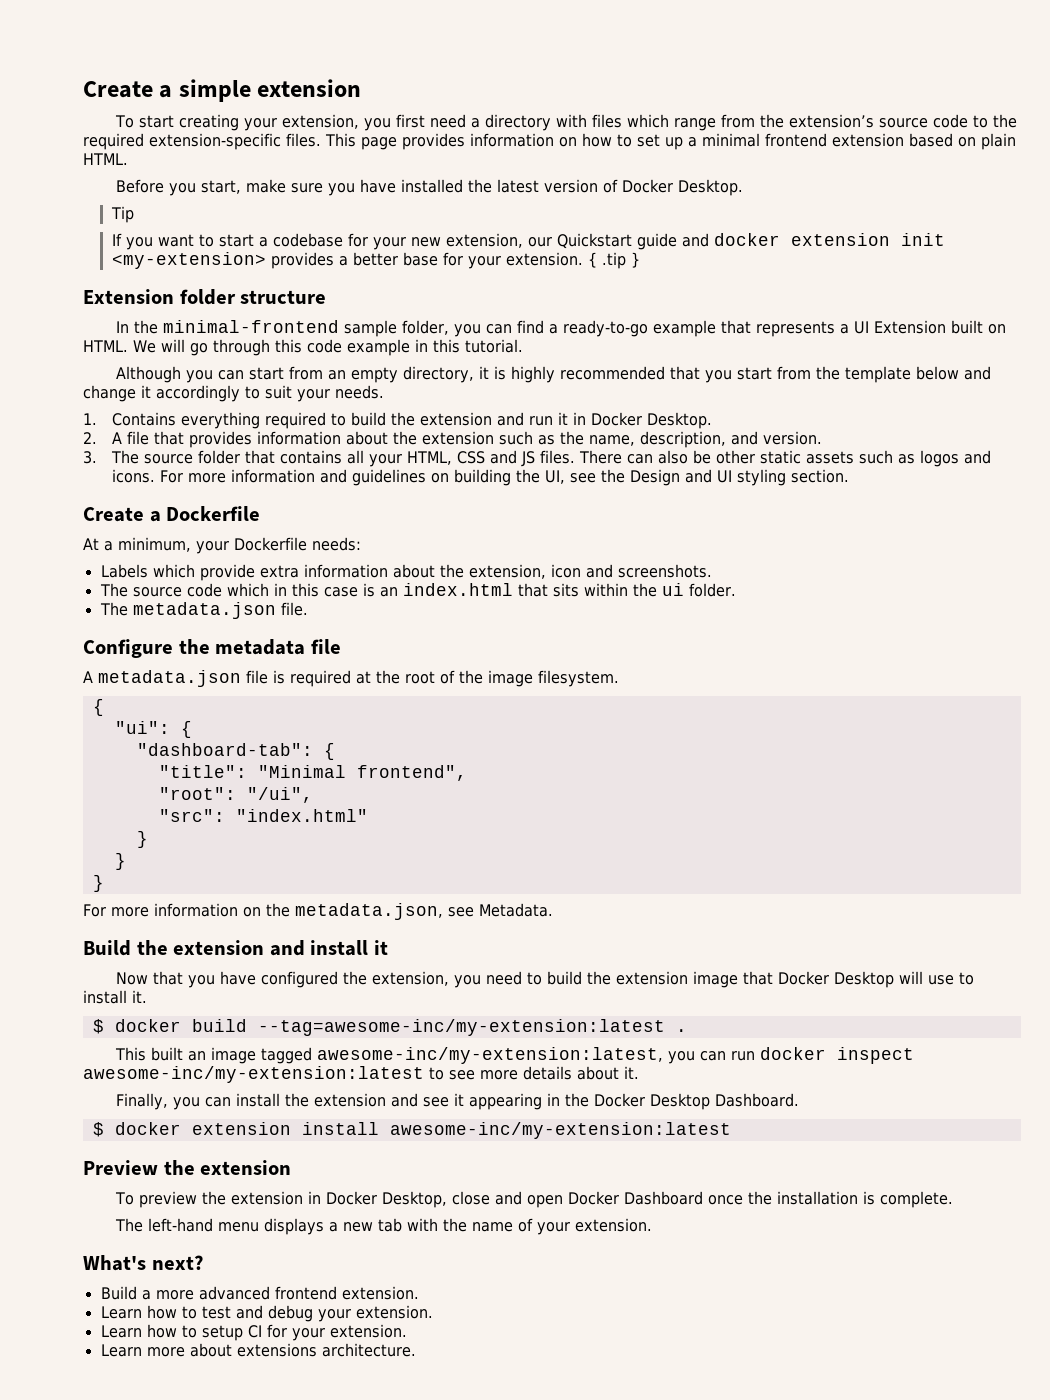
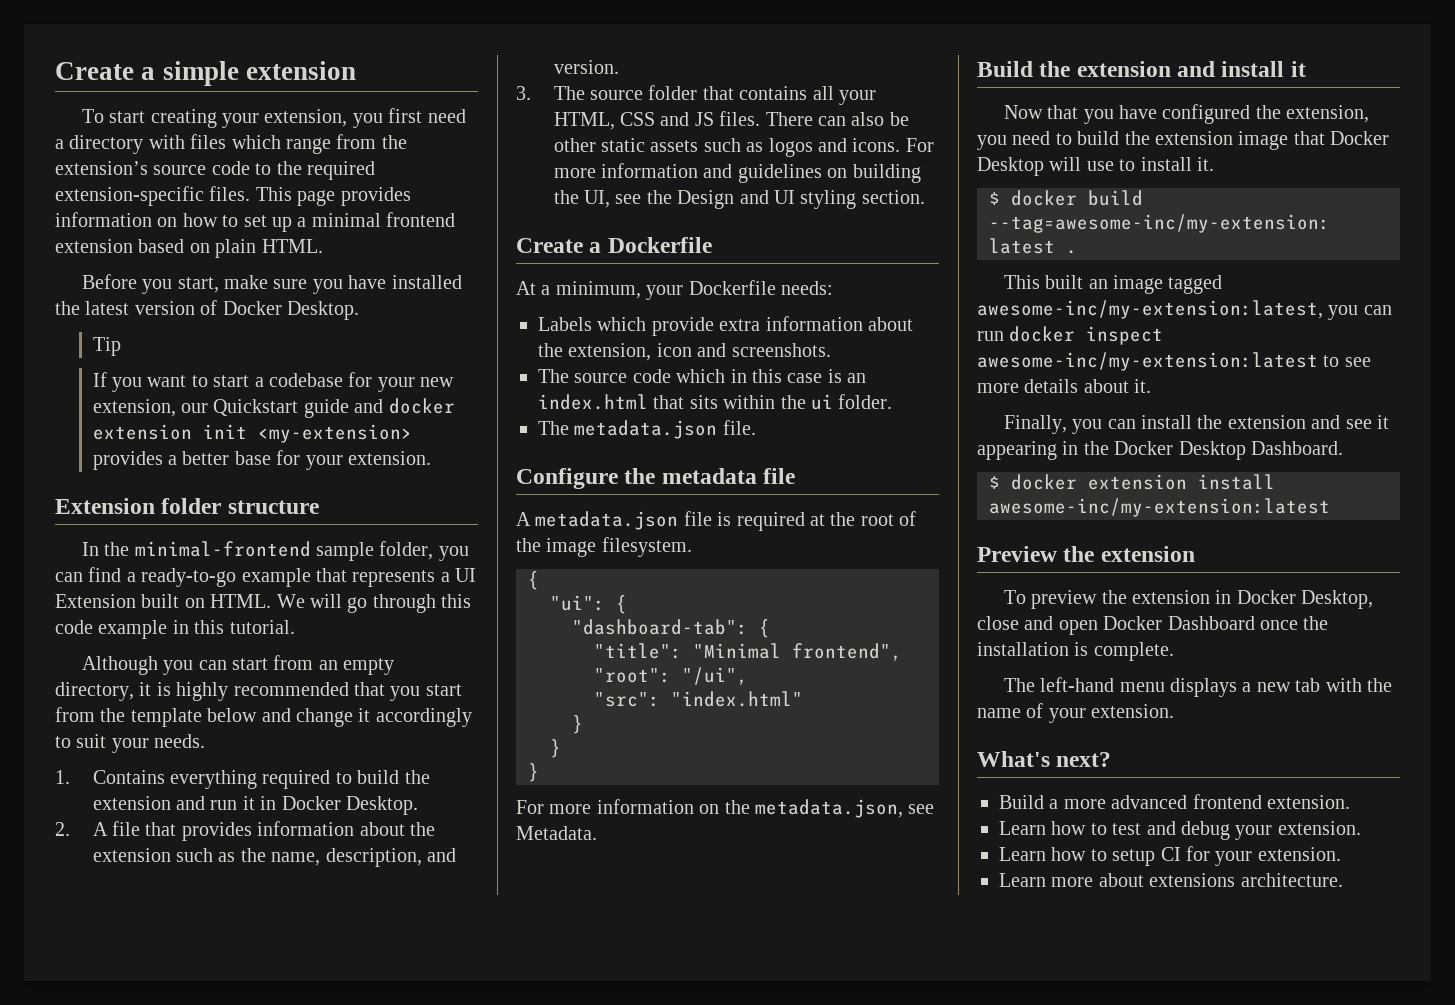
[587,252,640,269] { .tip } -> (431, 458) none

